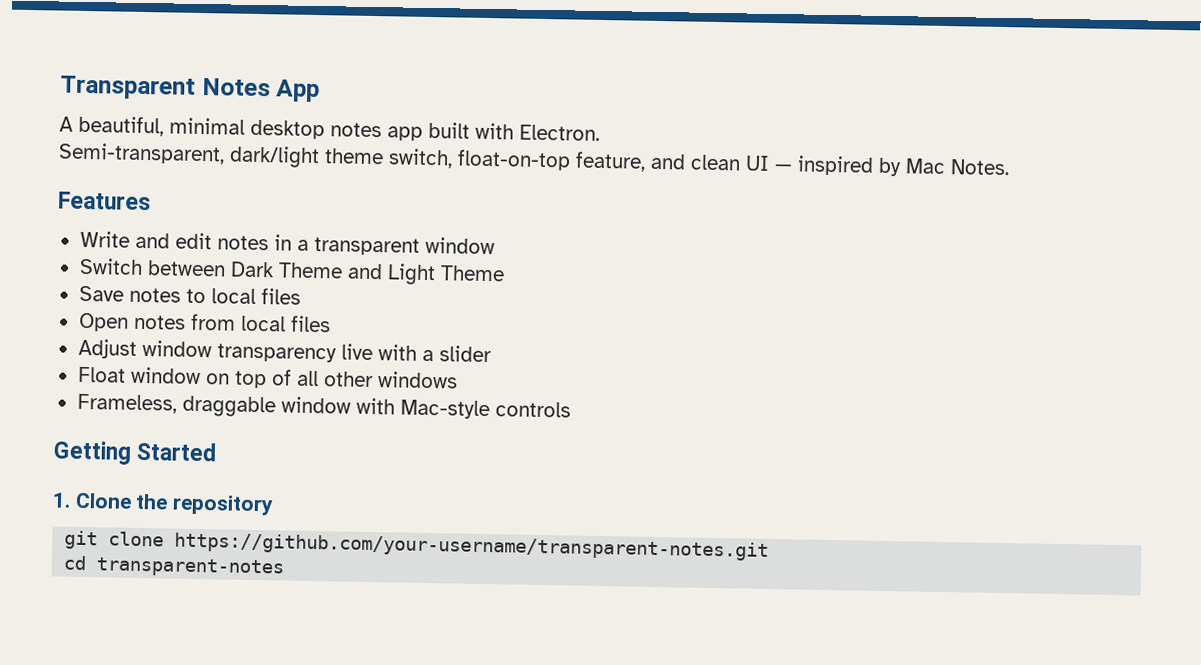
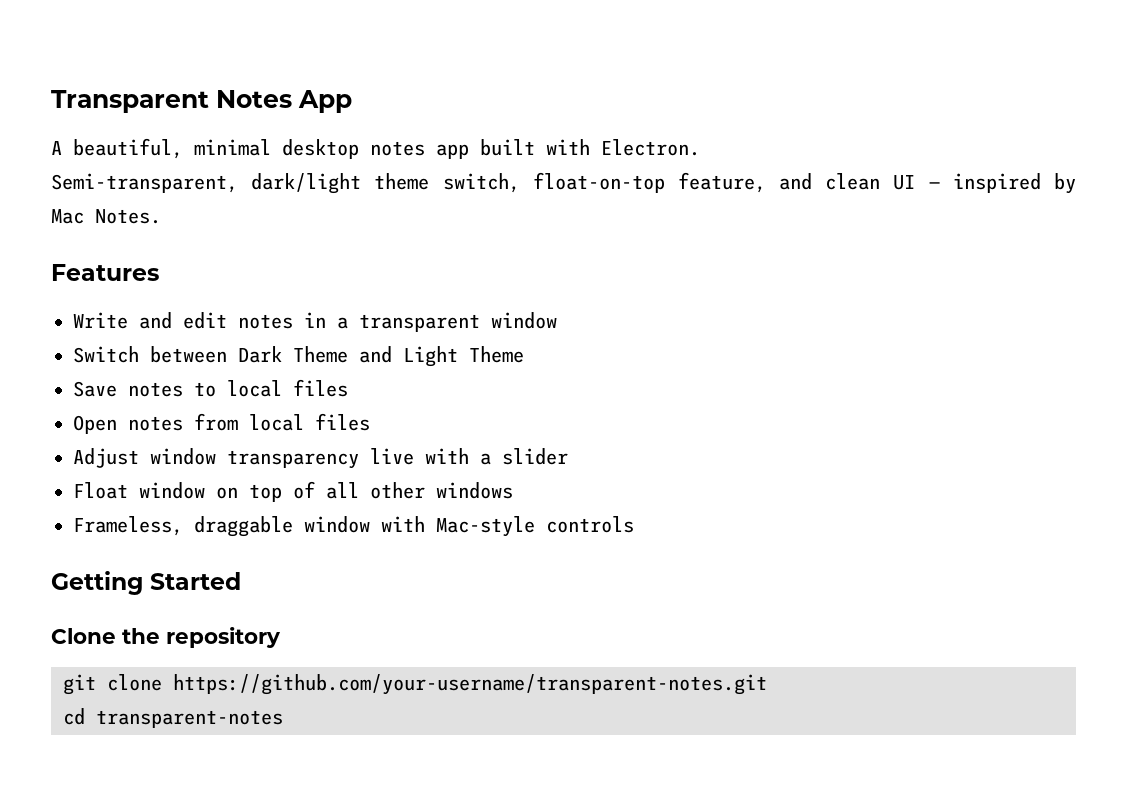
[52,492,71,508] 1. -> (241, 581) none

